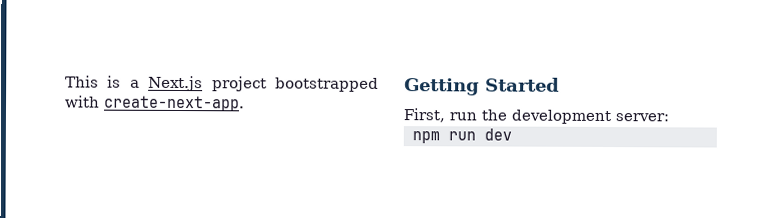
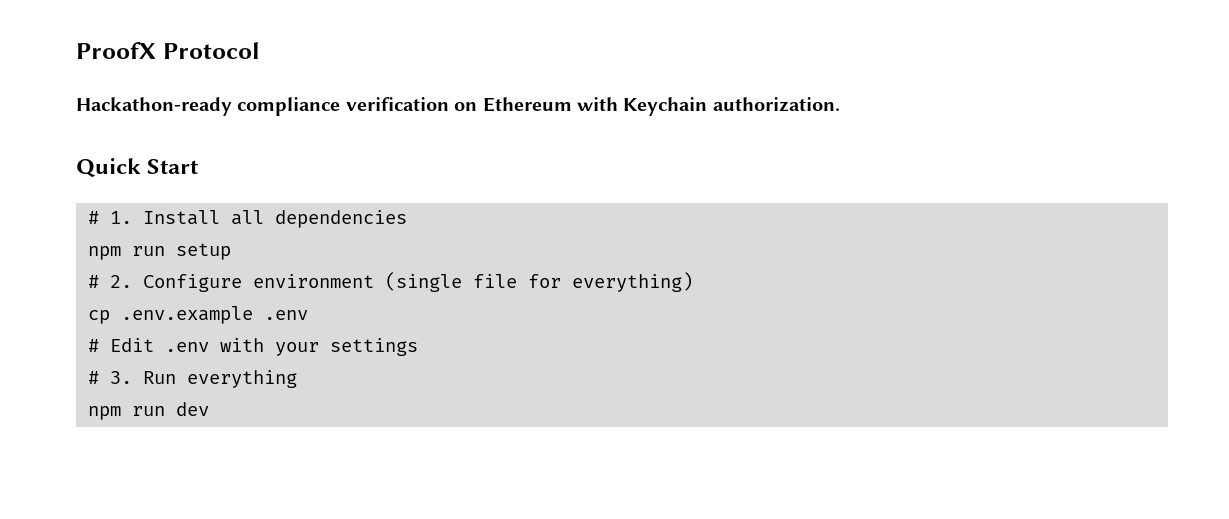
[65,75,379,92] [65,95,245,112] [404,77,560,96] [403,108,669,125] This is a Next.js project bootstrapped with create-next-app. // Getting Started // First, run the development server: -> [76,42,260,59] [76,97,840,116] [76,158,199,178] [88,210,407,228] [88,243,231,260] [88,272,693,292] [88,306,308,324] [88,338,418,356] [88,370,297,388] ProofX Protocol // Hackathon-ready compliance verification on Ethereum with Keychain authorization. // Quick Start // # 1. Install all dependencies // npm run setup // # 2. Configure environment (single file for everything) // cp .env.example .env // # Edit .env with your settings // # 3. Run everything

